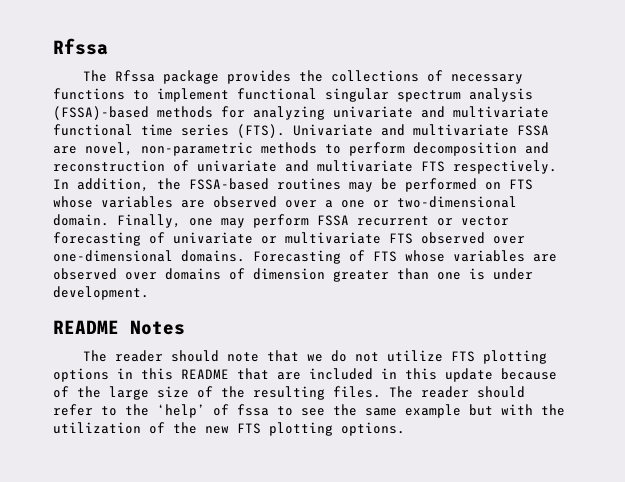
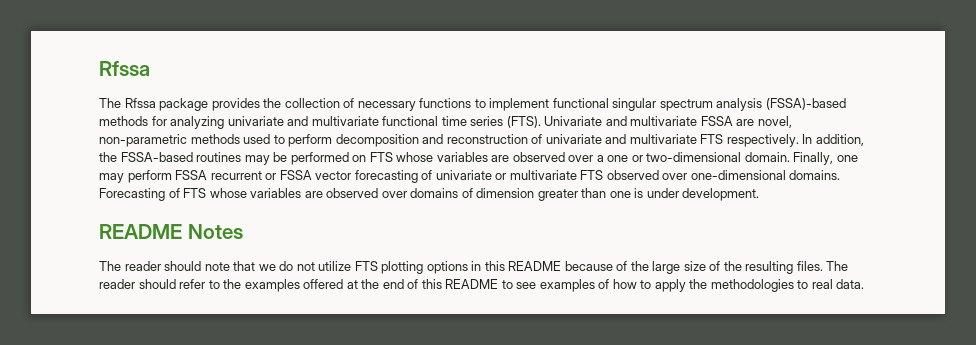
[331,70,420,82] collections -> [284,98,340,108] collection
(317, 148) none -> [243,134,271,144] used
(453, 222) none -> [279,170,312,180] FSSA
[237,368,493,382] that are included in this update -> (562, 266) none
[157,404,565,418] [53,422,405,436] ‘help’ of fssa to see the same example but with the utilization of the new FTS plotting options. -> [244,279,865,292] examples offered at the end of this README to see examples of how to apply the methodologies to real data.

